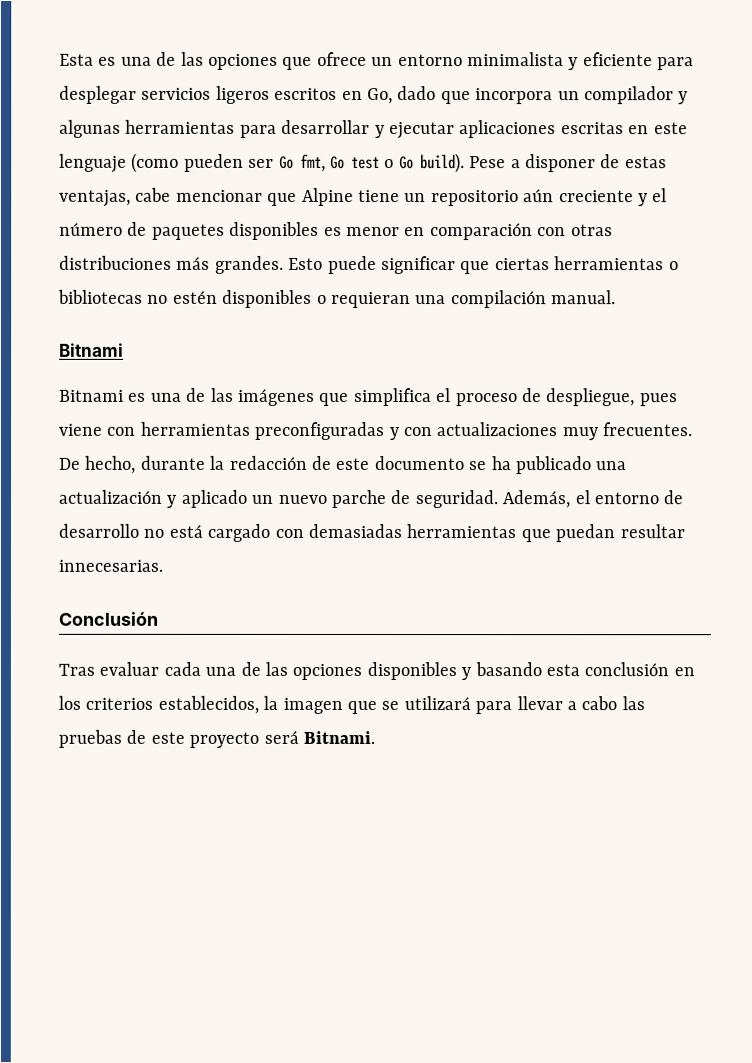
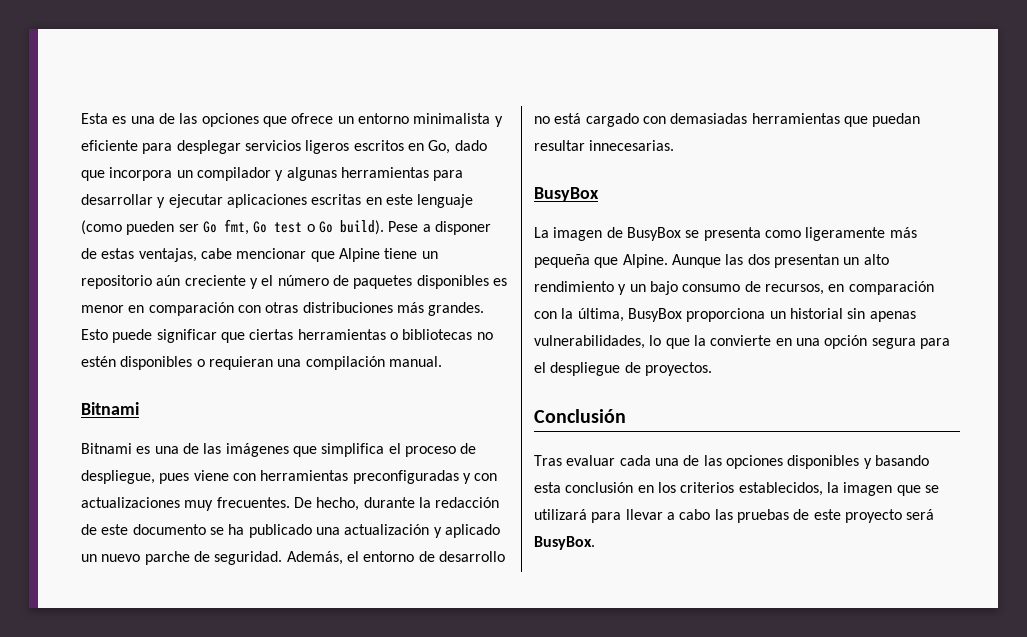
(163, 565) none -> [534,187,599,202] [534,227,917,241] [534,254,889,268] [534,281,934,295] [534,308,916,322] [534,335,950,349] [534,362,712,376] // BusyBox // La imagen de BusyBox se presenta como ligeramente más pequeña que Alpine. Aunque las dos presentan un alto rendimiento y un bajo consumo de recursos, en comparación con la última, BusyBox proporciona un historial sin apenas vulnerabilidades, lo que la convierte en una opción segura para el despliegue de proyectos.
[303,730,375,744] Bitnami. -> [534,536,595,550] BusyBox.

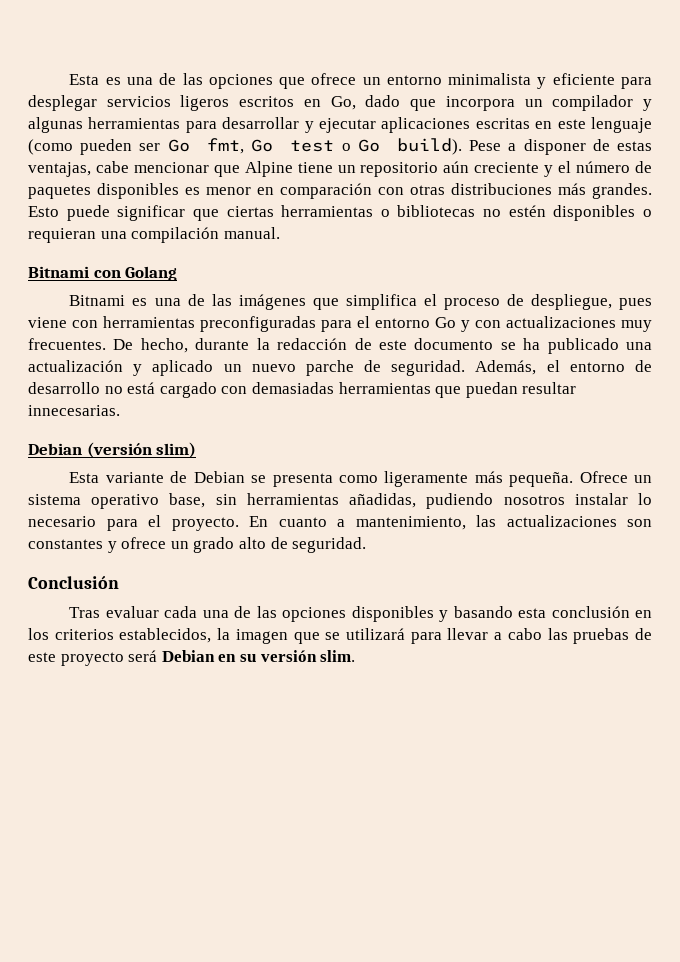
(139, 408) none -> [93,266,178,281] con Golang
(459, 477) none -> [321,316,456,332] para el entorno Go
[534,187,599,202] [534,227,681,241] BusyBox // La imagen de BusyBox -> [28,442,197,458] [69,471,245,483] Debian (versión slim) // Esta variante de Debian
[534,254,889,268] [534,281,934,295] [534,308,916,322] [534,335,950,349] [534,362,712,376] pequeña que Alpine. Aunque las dos presentan un alto rendimiento y un bajo consumo de recursos, en comparación con la última, BusyBox proporciona un historial sin apenas vulnerabilidades, lo que la convierte en una opción segura para el despliegue de proyectos. -> [509,471,652,487] [28,493,652,509] [28,515,652,531] [28,537,367,553] pequeña. Ofrece un sistema operativo base, sin herramientas añadidas, pudiendo nosotros instalar lo necesario para el proyecto. En cuanto a mantenimiento, las actualizaciones son constantes y ofrece un grado alto de seguridad.
[534,536,595,550] BusyBox. -> [161,650,356,662] Debian en su versión slim.

